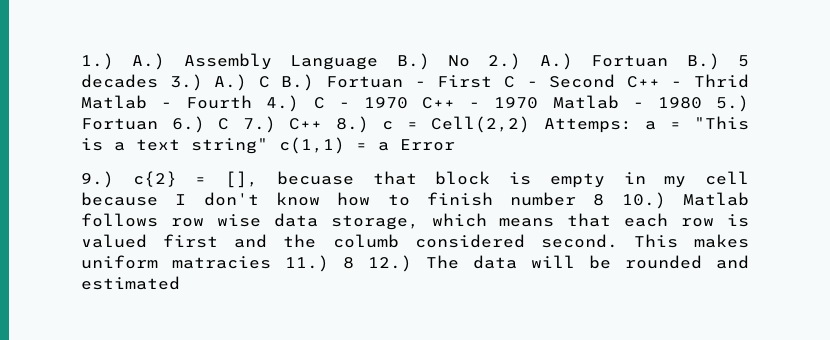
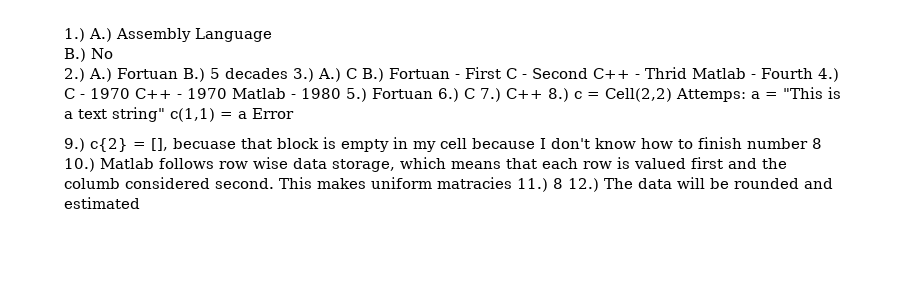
(379, 62) none -> (272, 35) //
(470, 61) none -> (113, 53) //

